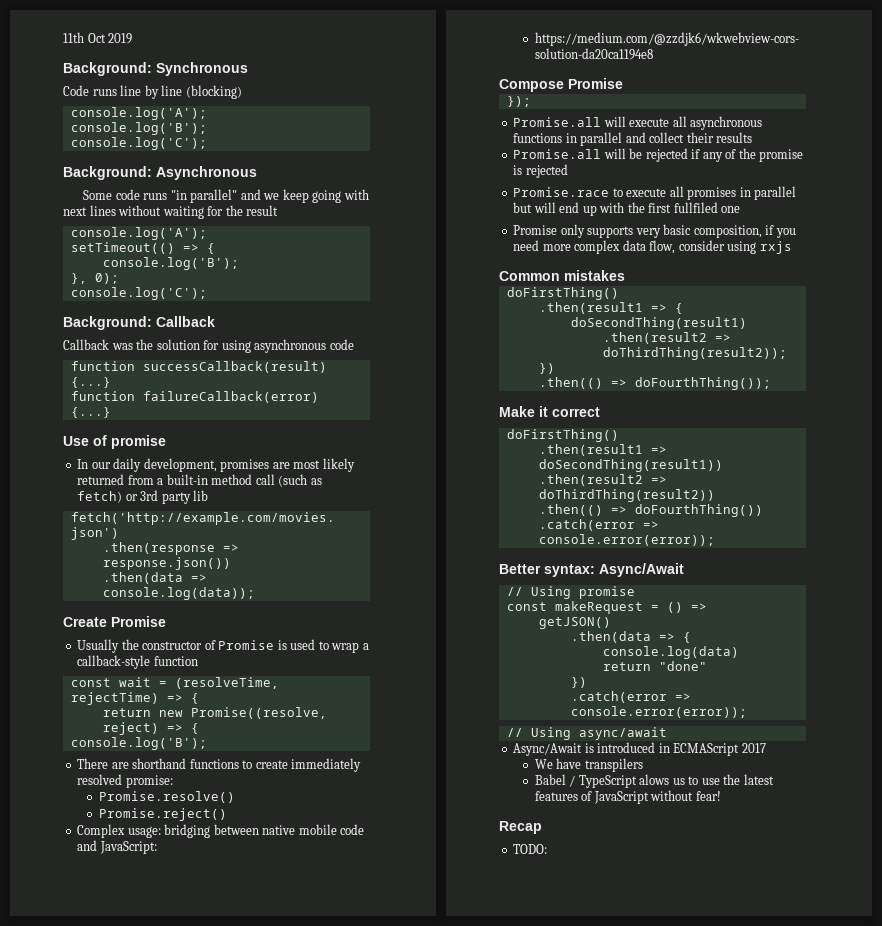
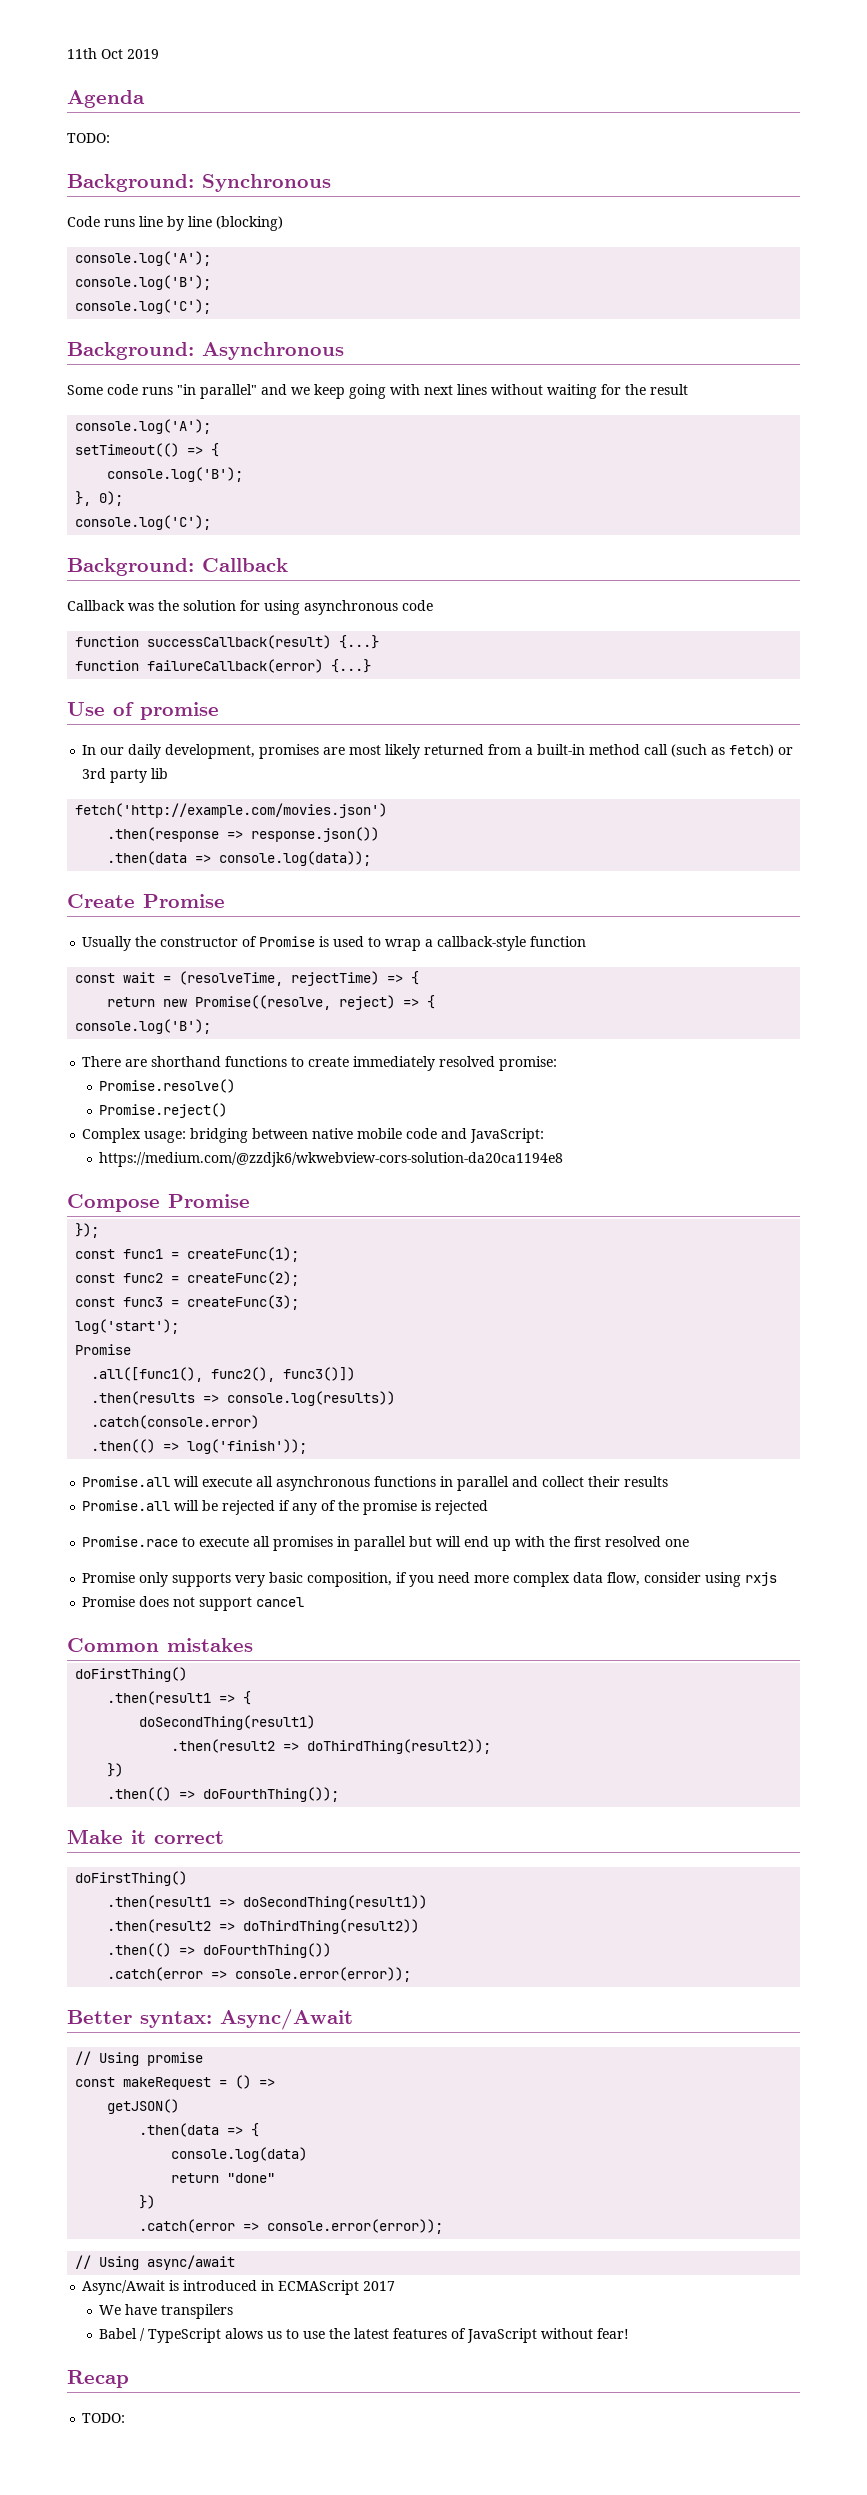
(133, 38) none -> [67,90,145,108] [67,133,110,143] // Agenda // TODO:
(531, 101) none -> [75,1247,300,1262] [75,1271,300,1286] [75,1295,300,1310] [75,1319,180,1334] [75,1344,132,1355] [91,1367,356,1382] [91,1391,396,1406] [91,1415,260,1429] [91,1439,308,1454] // const func1 = createFunc(1); // const func2 = createFunc(2); // const func3 = createFunc(3); // log('start'); // Promise // .all([func1(), func2(), func3()]) // .then(results => console.log(results)) // .catch(console.error) // .then(() => log('finish'));
[673,202,718,213] fullfiled -> [605,1536,662,1547] resolved
(792, 247) none -> [82,1596,305,1611] // Promise does not support cancel

